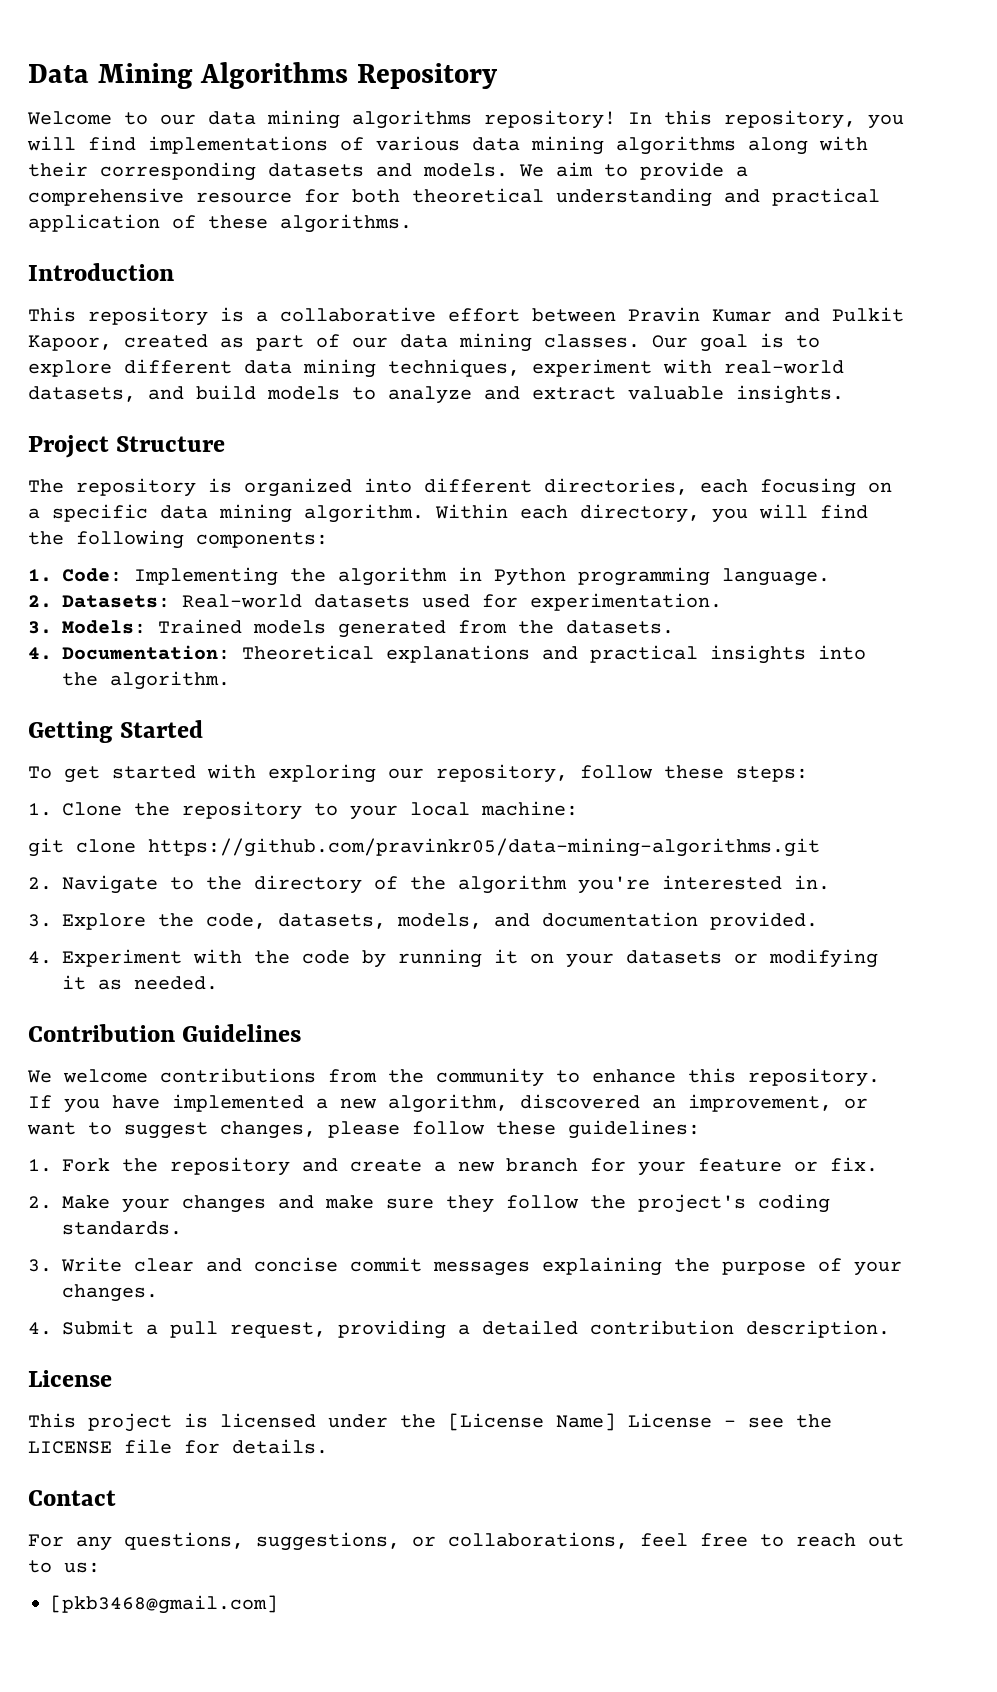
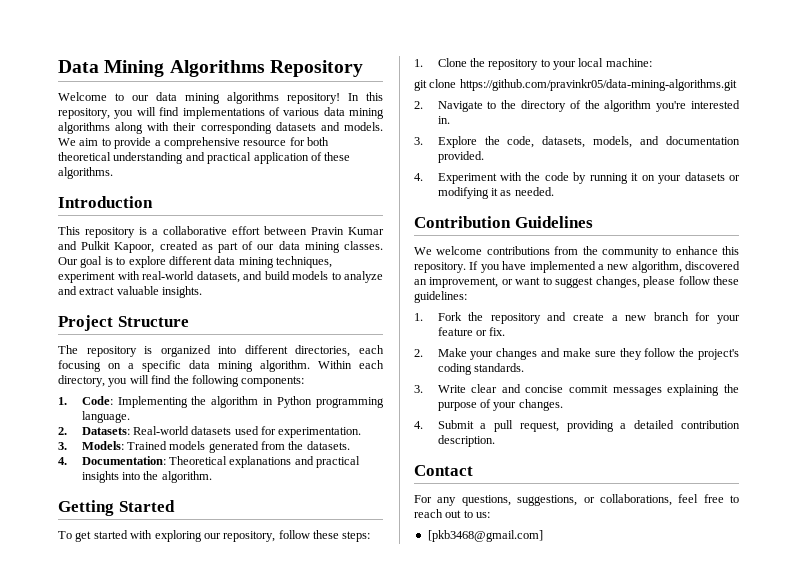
[28,1370,112,1387] [28,1413,832,1432] [28,1439,328,1454] // License // This project is licensed under the [License Name] License - see the LICENSE file for details. -> (495, 441) none

